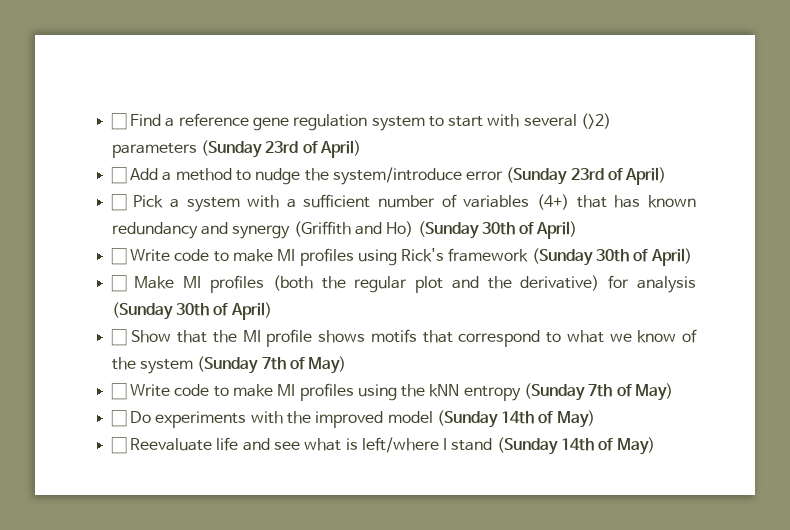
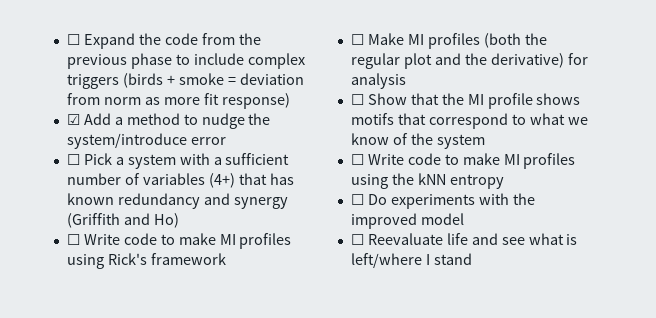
[110,113,612,131] [111,140,361,158] [110,167,127,184] ☐ Find a reference gene regulation system to start with several (>2) parameters (Sunday 23rd of April) // ☐ -> [66,33,261,49] [66,53,305,69] [66,73,304,89] [66,93,290,109] [66,114,80,125] ☐ Expand the code from the previous phase to include complex triggers (birds + smoke = deviation from norm as more fit response) // ☑
[506,167,667,185] (Sunday 23rd of April) -> (226, 141) none
[417,221,578,239] (Sunday 30th of April) -> (179, 220) none
[531,248,692,266] (Sunday 30th of April) -> (226, 259) none
[111,302,272,320] (Sunday 30th of April) -> (406, 81) none
[197,356,347,374] (Sunday 7th of May) -> (485, 141) none
[524,383,674,401] (Sunday 7th of May) -> (504, 181) none
[436,410,595,428] (Sunday 14th of May) -> (464, 219) none
[496,437,655,455] (Sunday 14th of May) -> (472, 259) none

